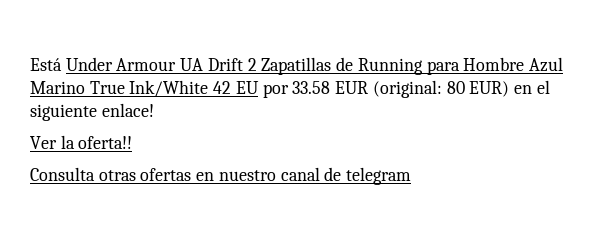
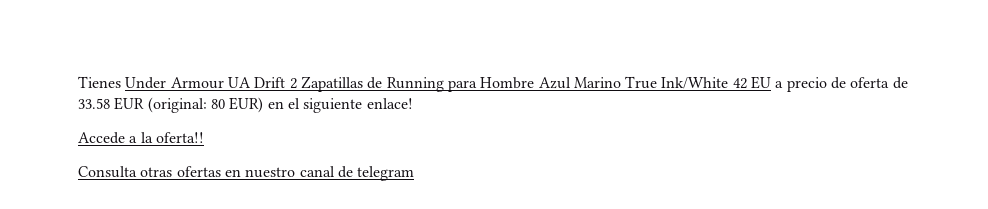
[30,58,62,71] Está -> [78,76,121,88] Tienes
[262,84,289,98] por -> [775,77,908,92] a precio de oferta de
[30,136,57,149] Ver -> [78,132,138,144] Accede a

